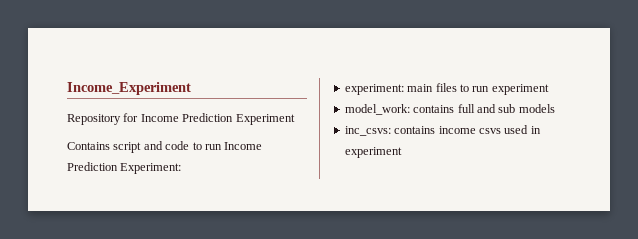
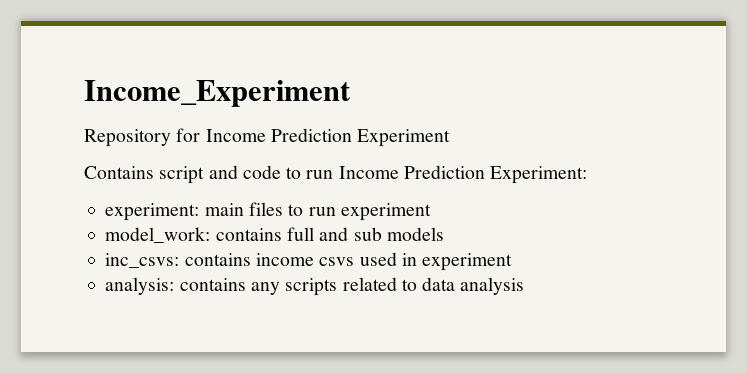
(402, 152) none -> [105,277,525,296] // analysis: contains any scripts related to data analysis

